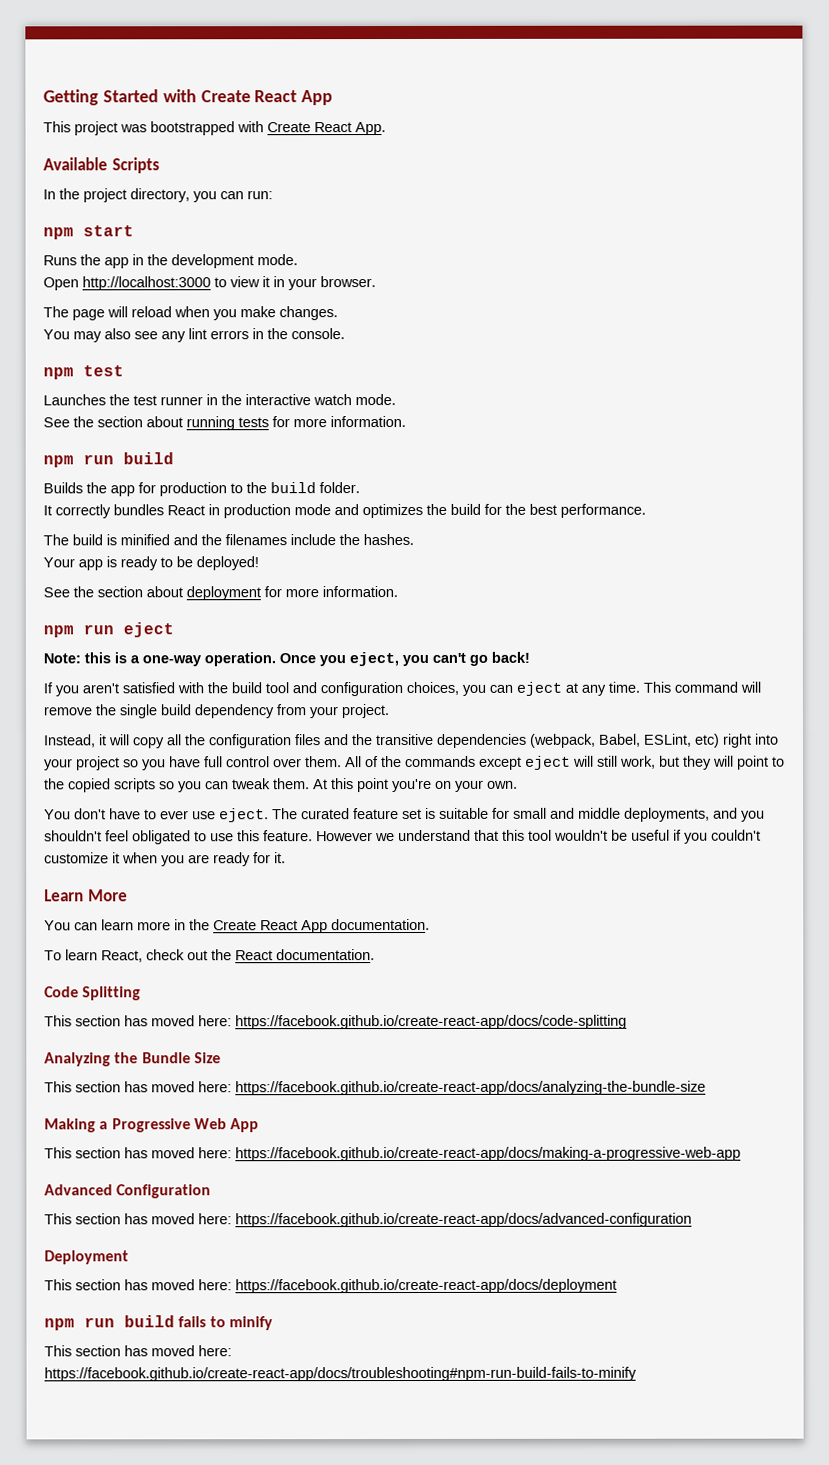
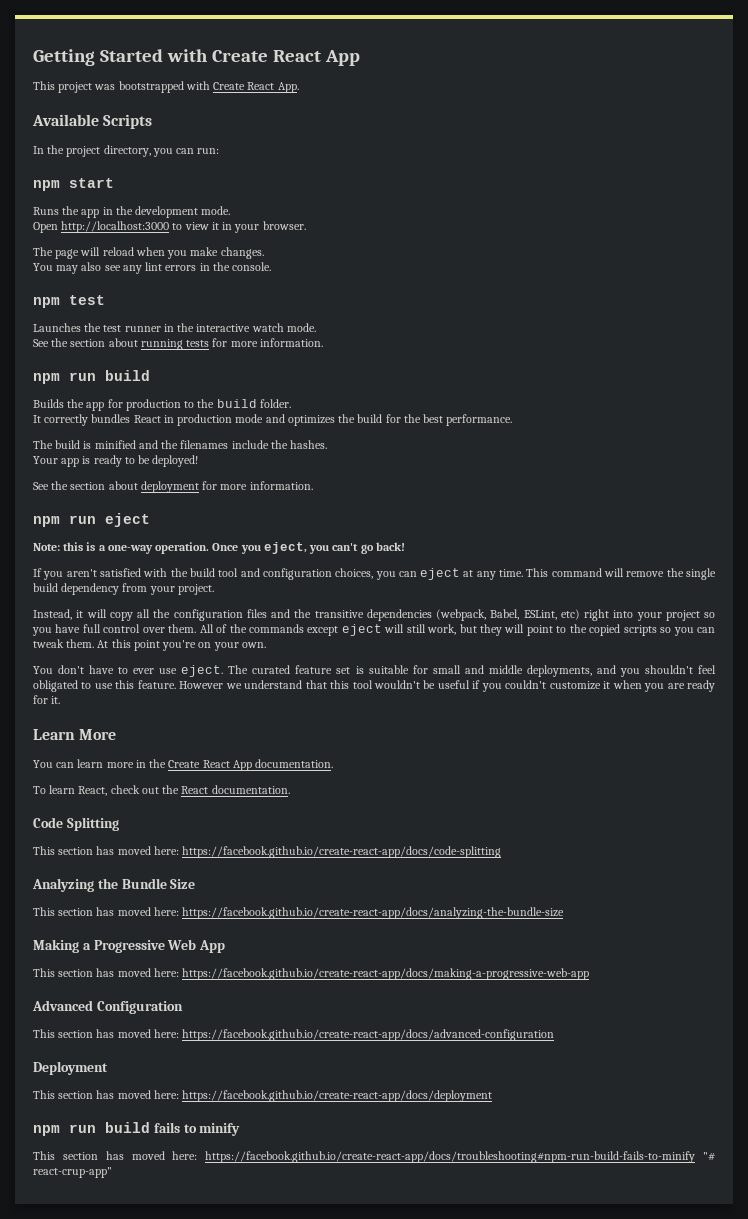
(637, 1374) none -> [703,1152,715,1161] [33,1167,112,1178] "# react-crup-app"

